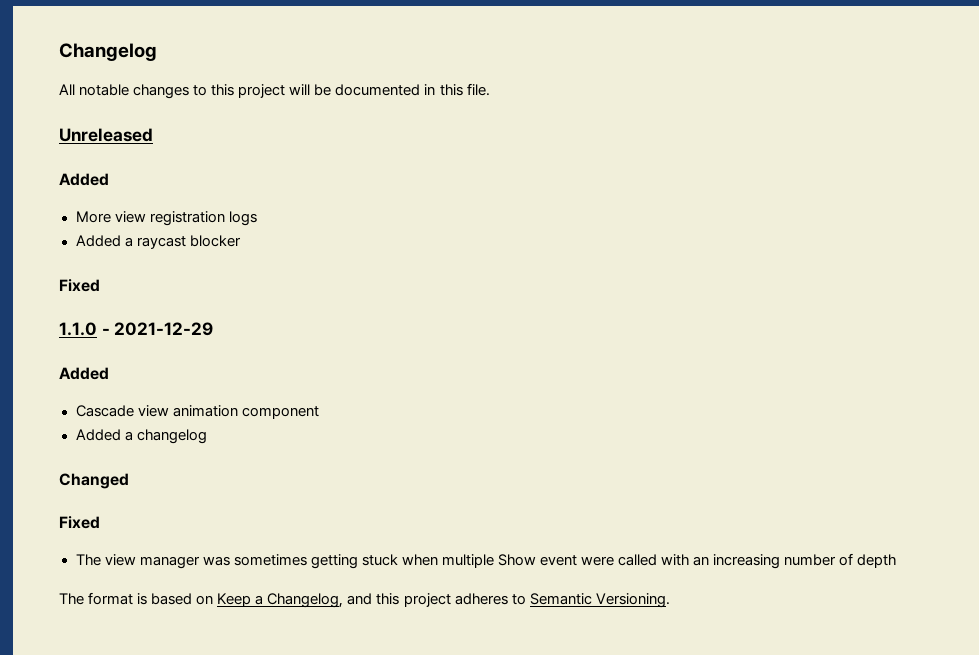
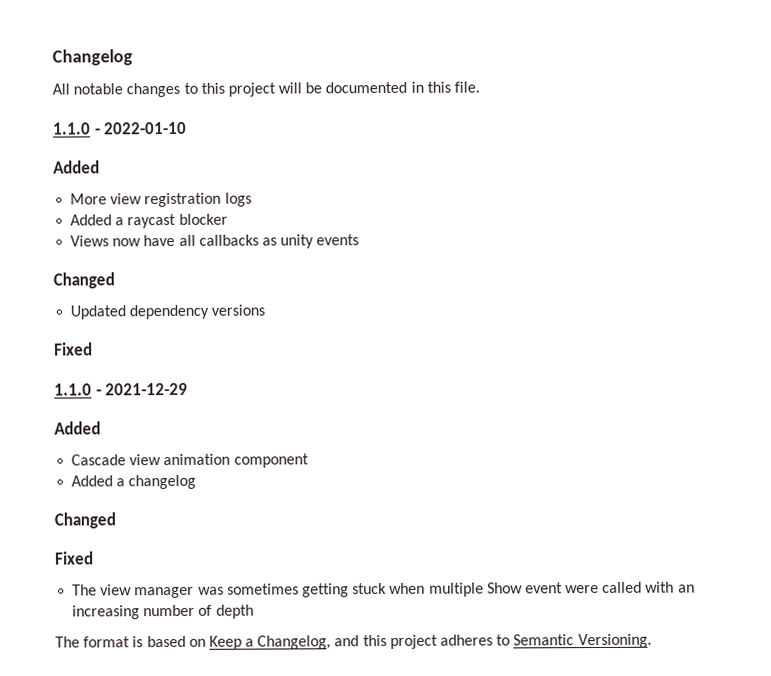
[59,128,153,142] Unreleased -> [52,121,188,135] 1.1.0 - 2022-01-10
(241, 241) none -> [70,234,360,249] [53,272,115,289] [70,304,266,320] // Views now have all callbacks as unity events // Changed // Updated dependency versions

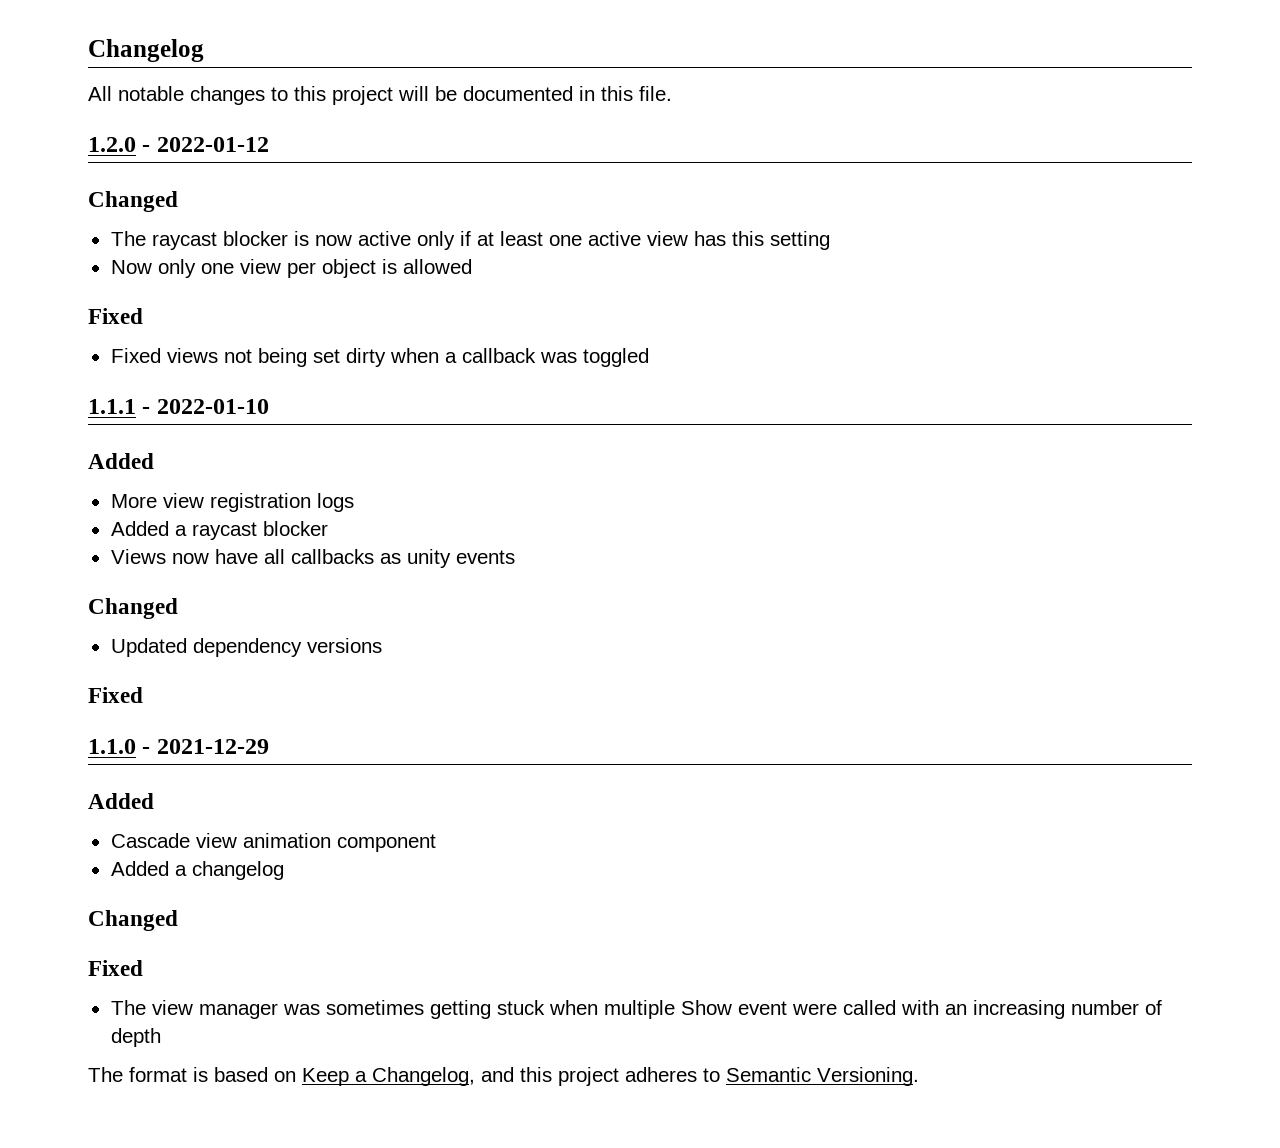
[52,122,91,135] 1.1.0 -> [88,137,269,152] [88,191,178,212] [110,231,830,250] [110,259,472,278] [88,308,143,324] [110,348,649,367] [88,399,136,414] 1.2.0 - 2022-01-12 // Changed // The raycast blocker is now active only if at least one active view has this setting // Now only one view per object is allowed // Fixed // Fixed views not being set dirty when a callback was toggled // 1.1.1

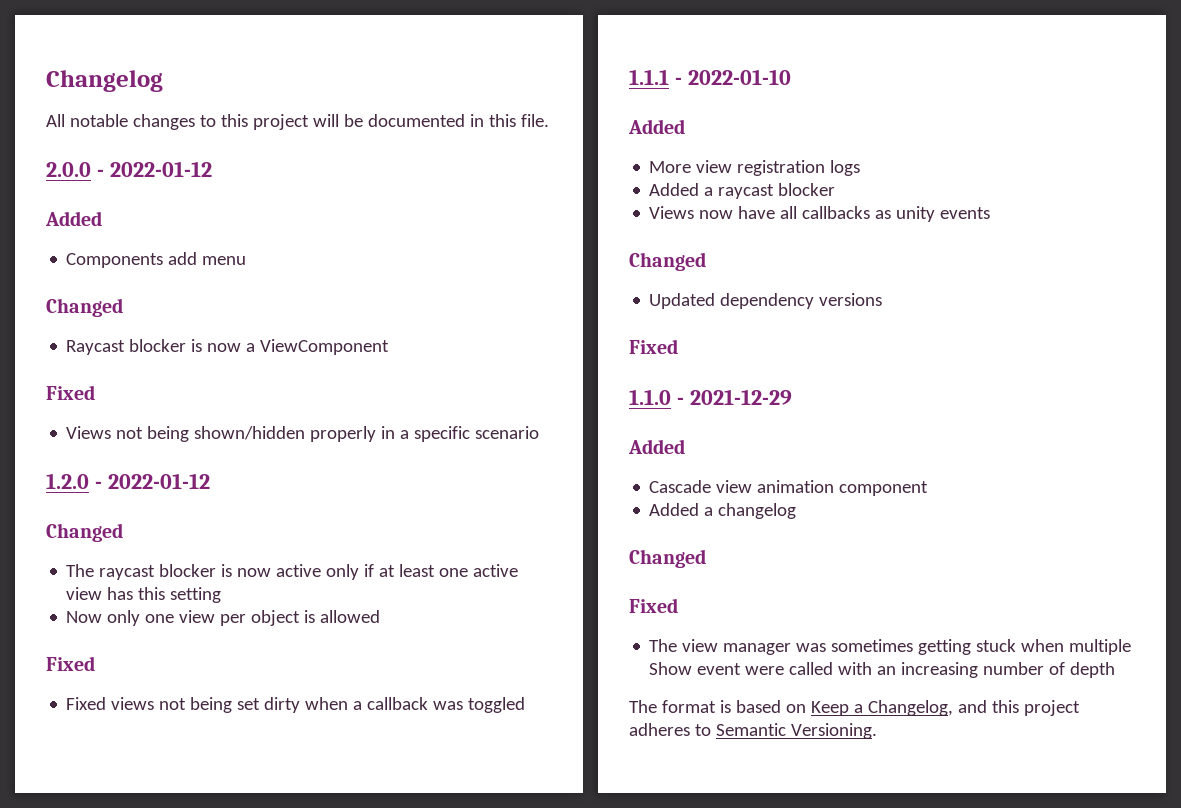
(672, 93) none -> [46,161,212,177] [45,211,102,226] [66,252,247,268] [46,298,123,317] [66,339,390,355] [46,385,95,400] [66,426,540,442] // 2.0.0 - 2022-01-12 // Added // Components add menu // Changed // Raycast blocker is now a ViewComponent // Fixed // Views not being shown/hidden properly in a specific scenario

